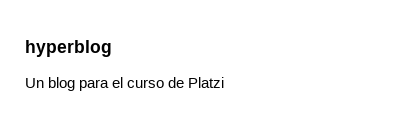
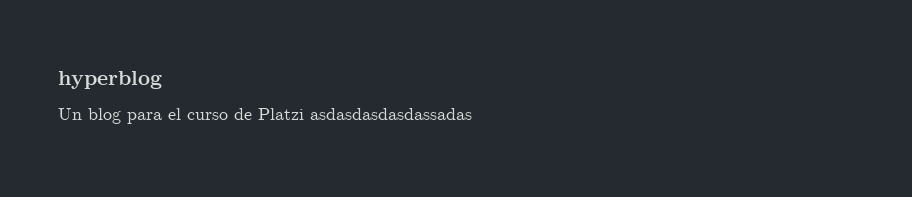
(225, 82) none -> [310,108,472,120] asdasdasdasdassadas

